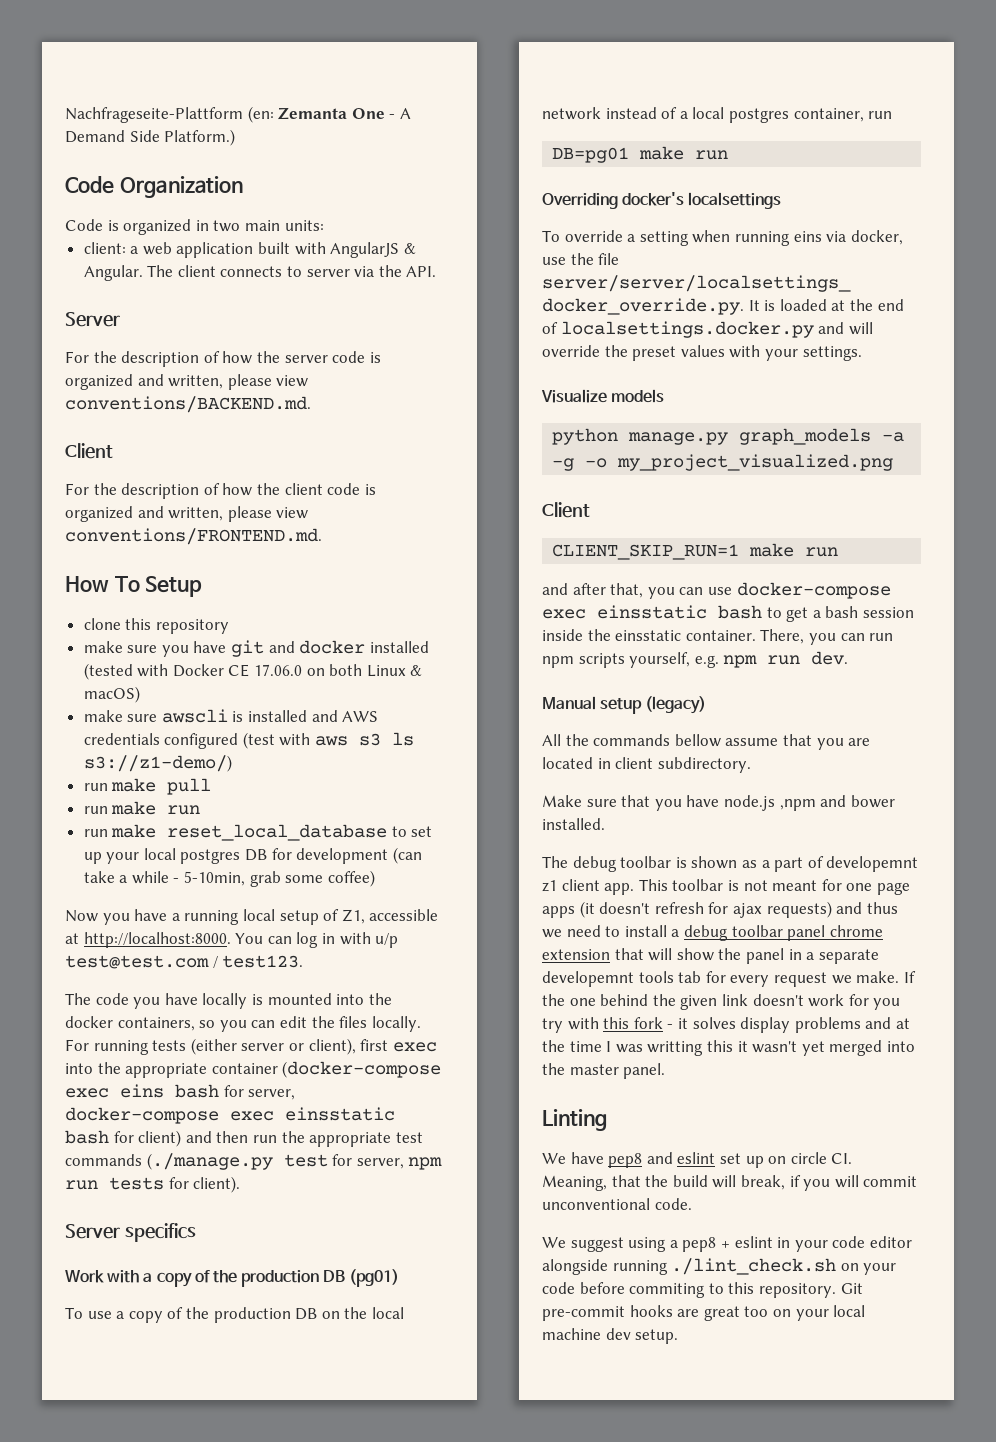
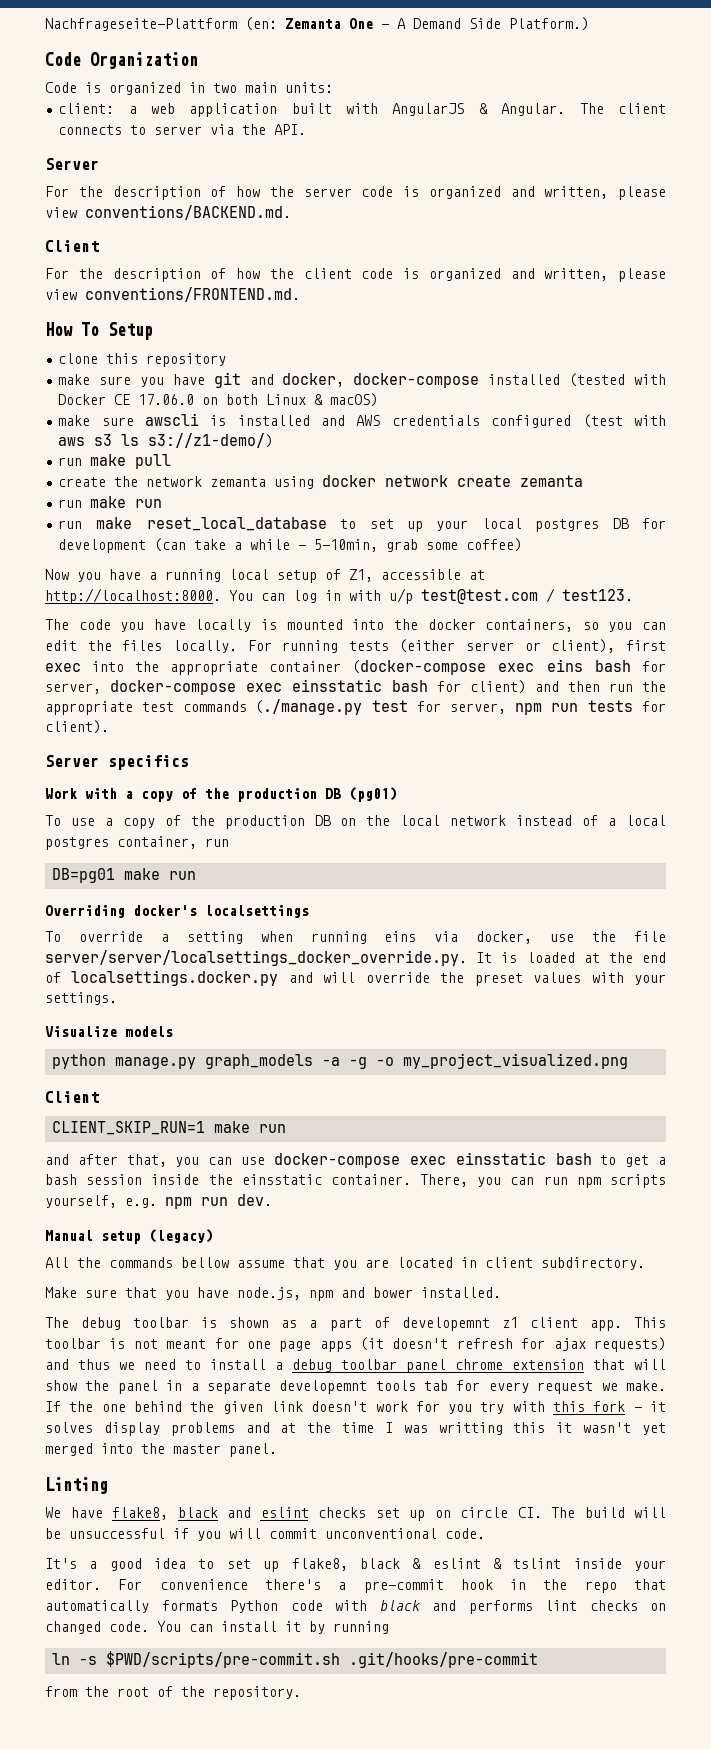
[299,640,366,654] docker -> [282,373,480,388] docker, docker-compose
(212, 786) none -> [58,475,584,489] // create the network zemanta using docker network create zemanta
[723,795,816,811] node.js ,npm -> [237,1287,333,1301] node.js, npm
[608,1153,643,1168] pep8 -> [112,1507,218,1520] flake8, black
(716, 1158) none -> [318,1507,366,1518] checks
[542,1175,785,1191] Meaning, that the build will break, -> [551,1507,666,1518] [45,1528,165,1539] The build will be unsuccessful
[542,1236,912,1252] [542,1258,897,1275] [542,1282,863,1298] [542,1305,866,1321] [542,1328,679,1344] We suggest using a pep8 + eslint in your code editor alongside running ./lint_check.sh on your code before commiting to this repository. Git pre-commit hooks are great too on your local machine dev setup. -> [45,1558,666,1572] [45,1579,666,1593] [45,1600,666,1614] [45,1621,389,1634] [52,1651,539,1668] [45,1686,301,1700] It's a good idea to set up flake8, black & eslint & tslint inside your editor. For convenience there's a pre-commit hook in the repo that automatically formats Python code with black and performs lint checks on changed code. You can install it by running // ln -s $PWD/scripts/pre-commit.sh .git/hooks/pre-commit // from the root of the repository.

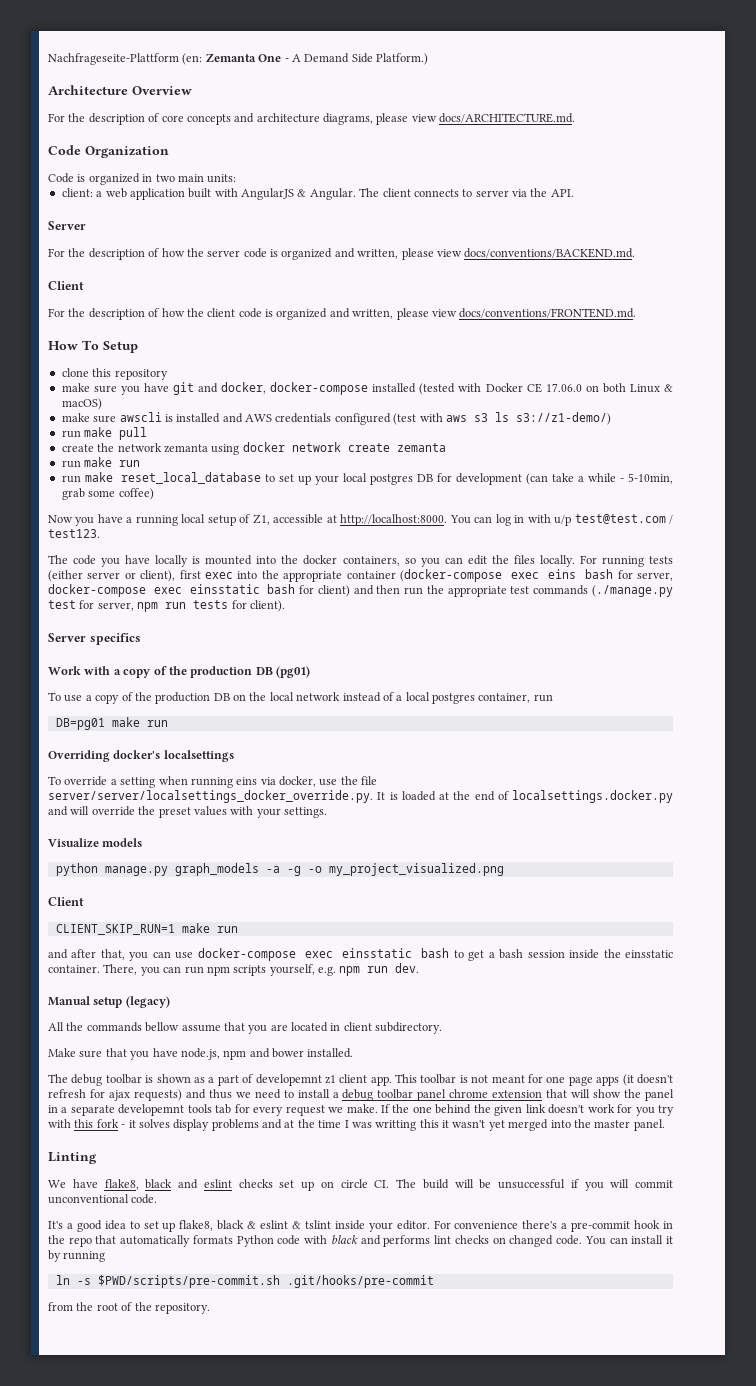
(589, 24) none -> [48,85,192,95] [48,113,576,125] // Architecture Overview // For the description of core concepts and architecture diagrams, please view docs/ARCHITECTURE.md.
[85,205,291,220] conventions/BACKEND.md. -> [464,248,636,258] docs/conventions/BACKEND.md.
[85,287,300,302] conventions/FRONTEND.md. -> [459,308,637,318] docs/conventions/FRONTEND.md.

